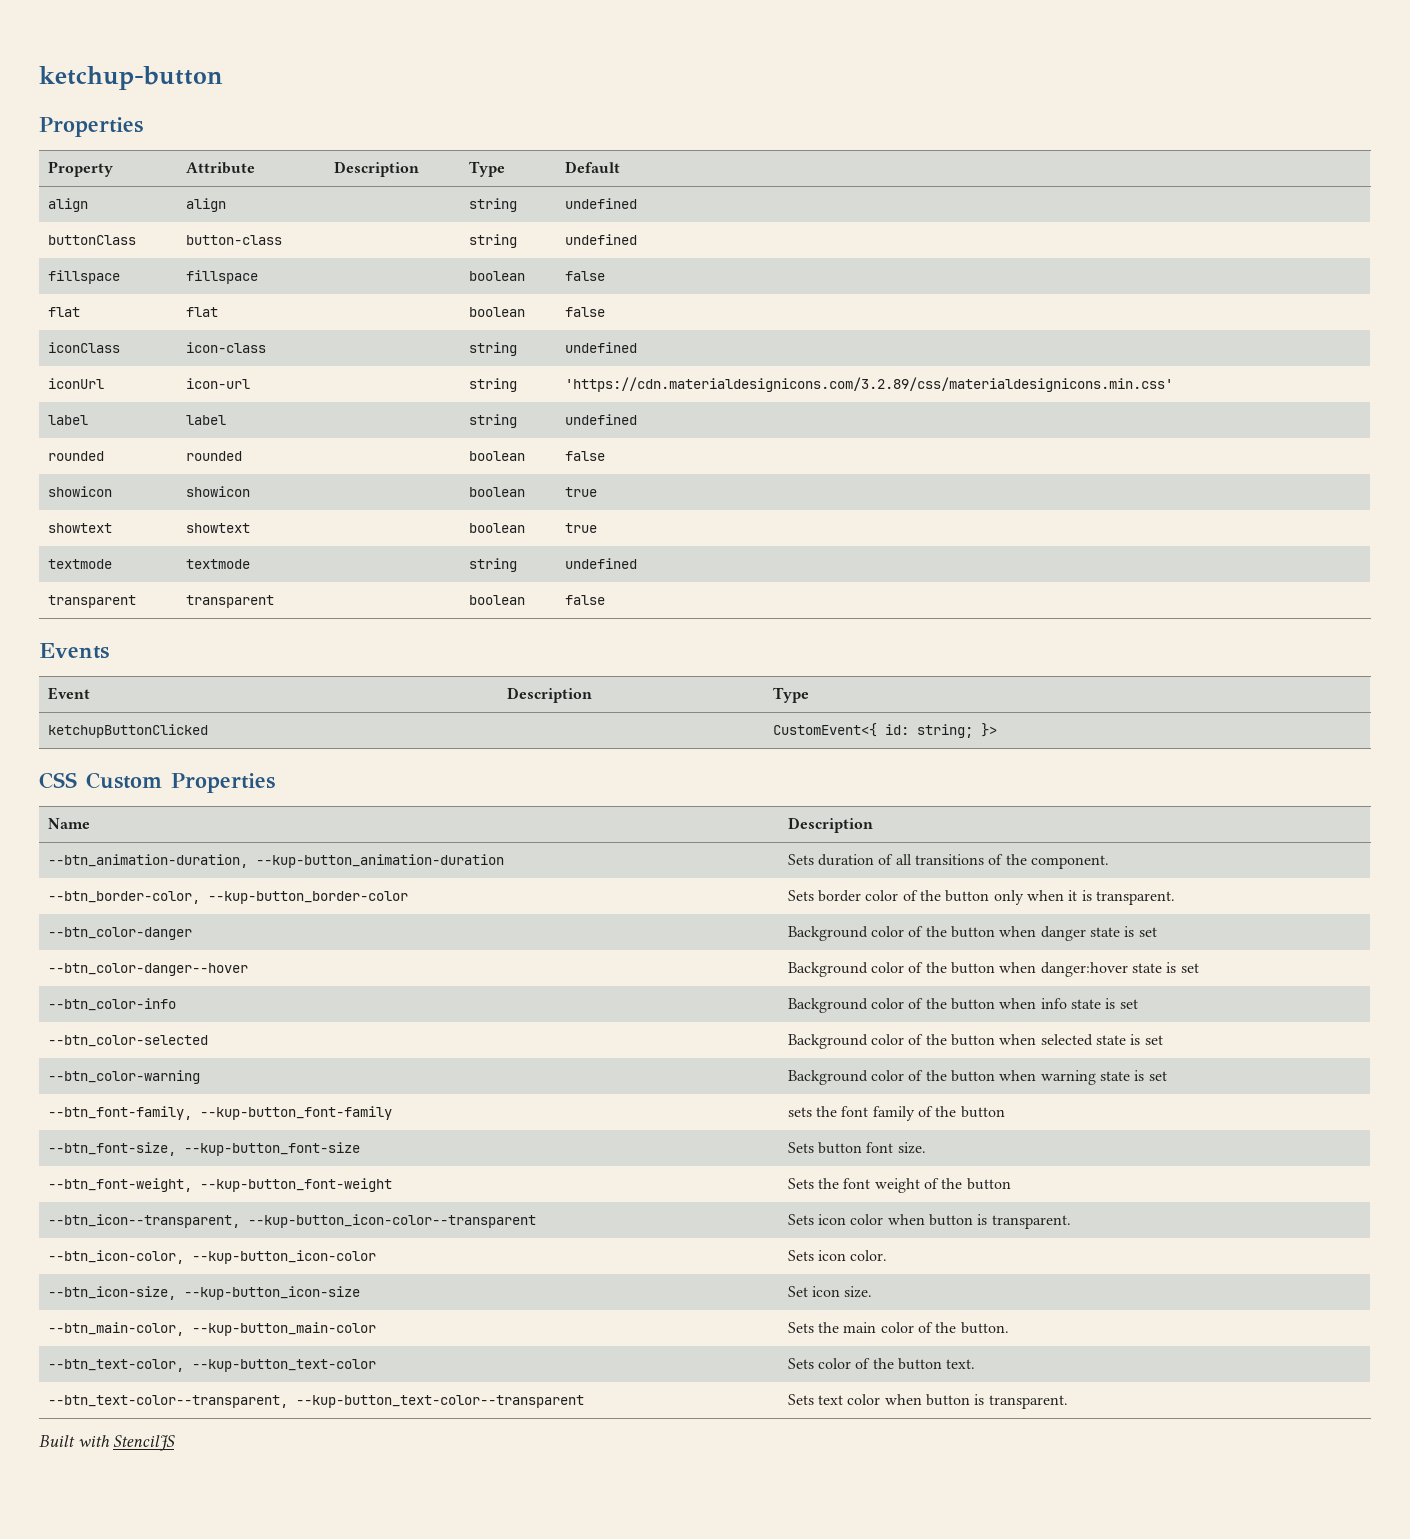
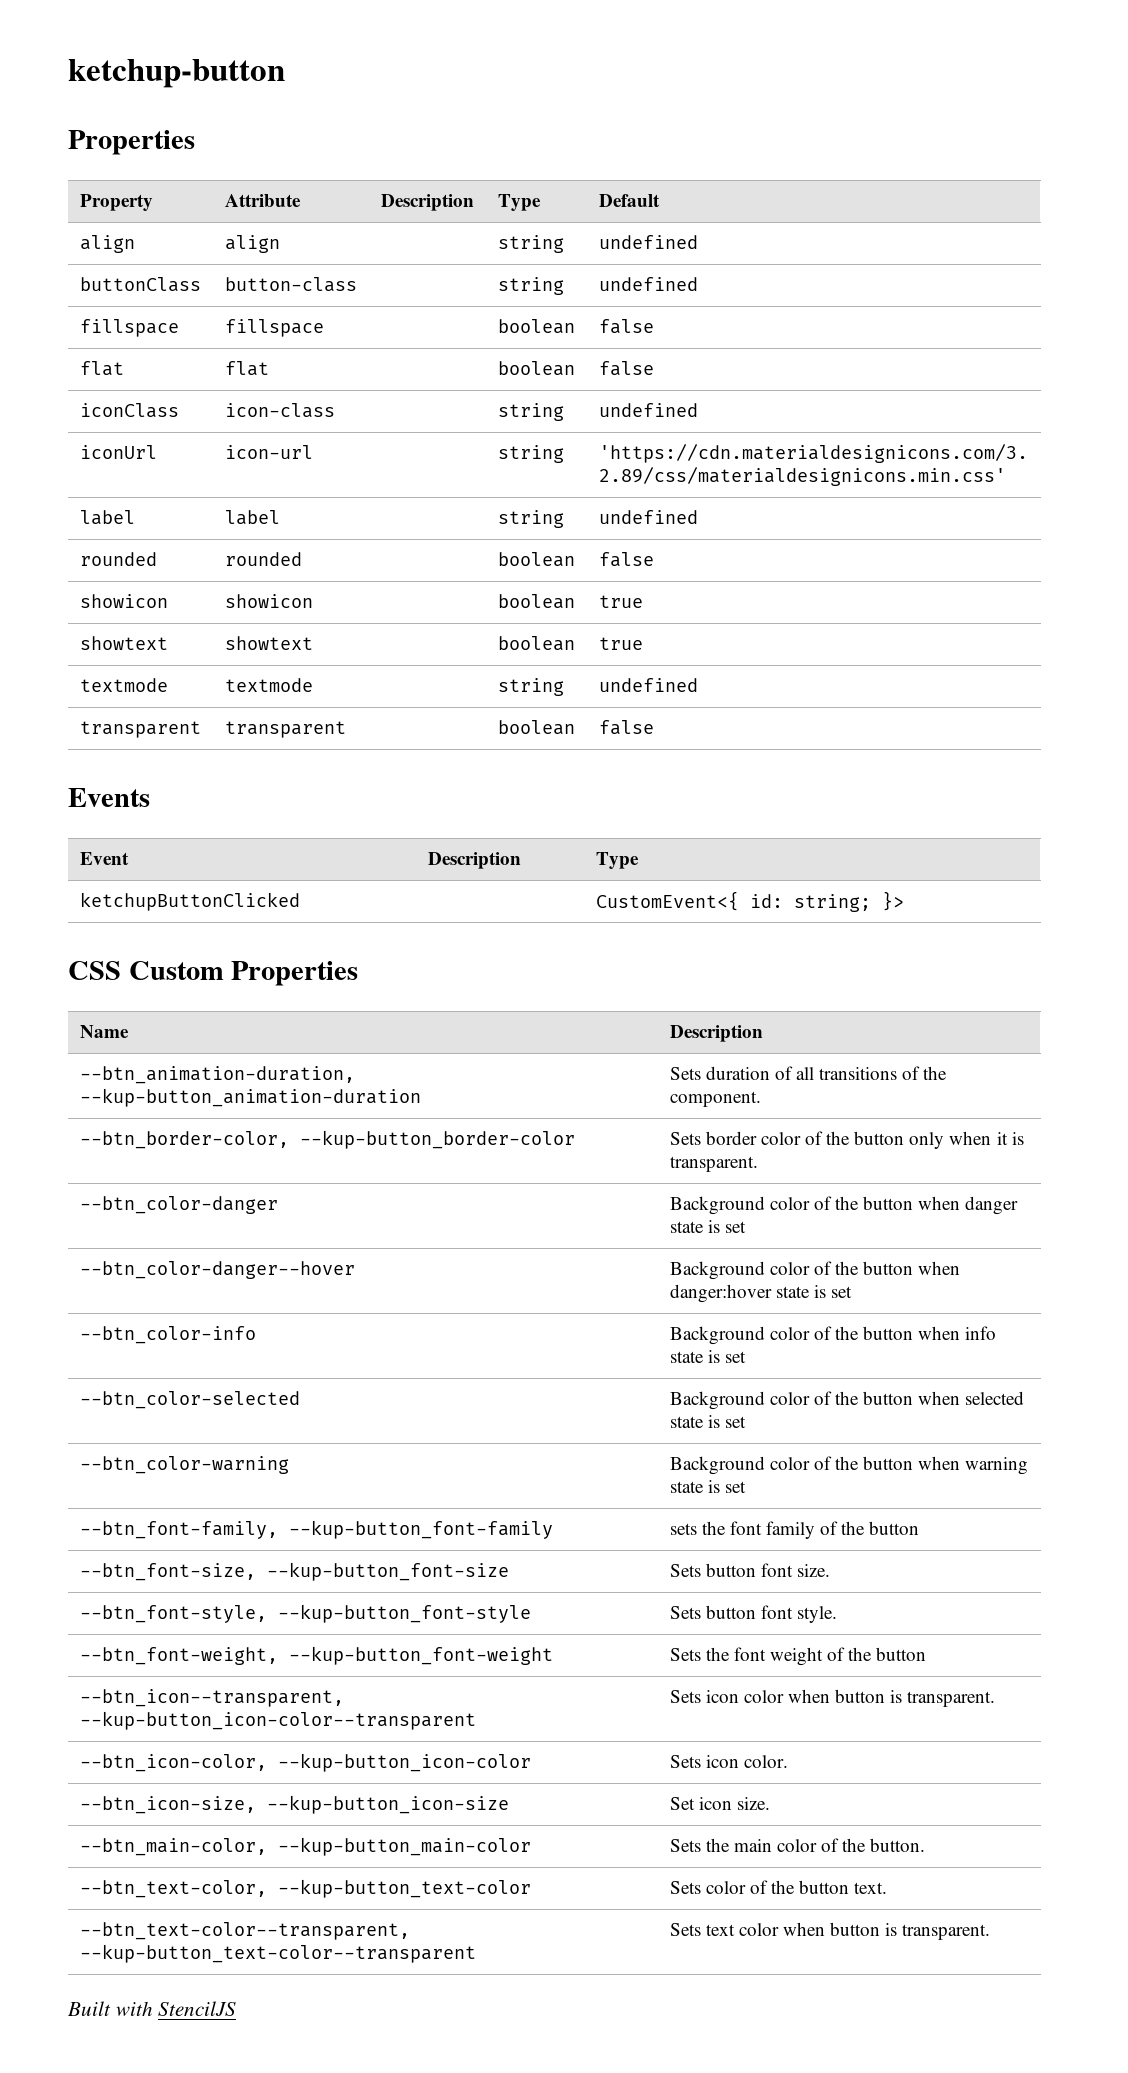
(926, 1148) none -> [79,1604,531,1623] [669,1605,837,1623] // --btn_font-style, --kup-button_font-style | Sets button font style.

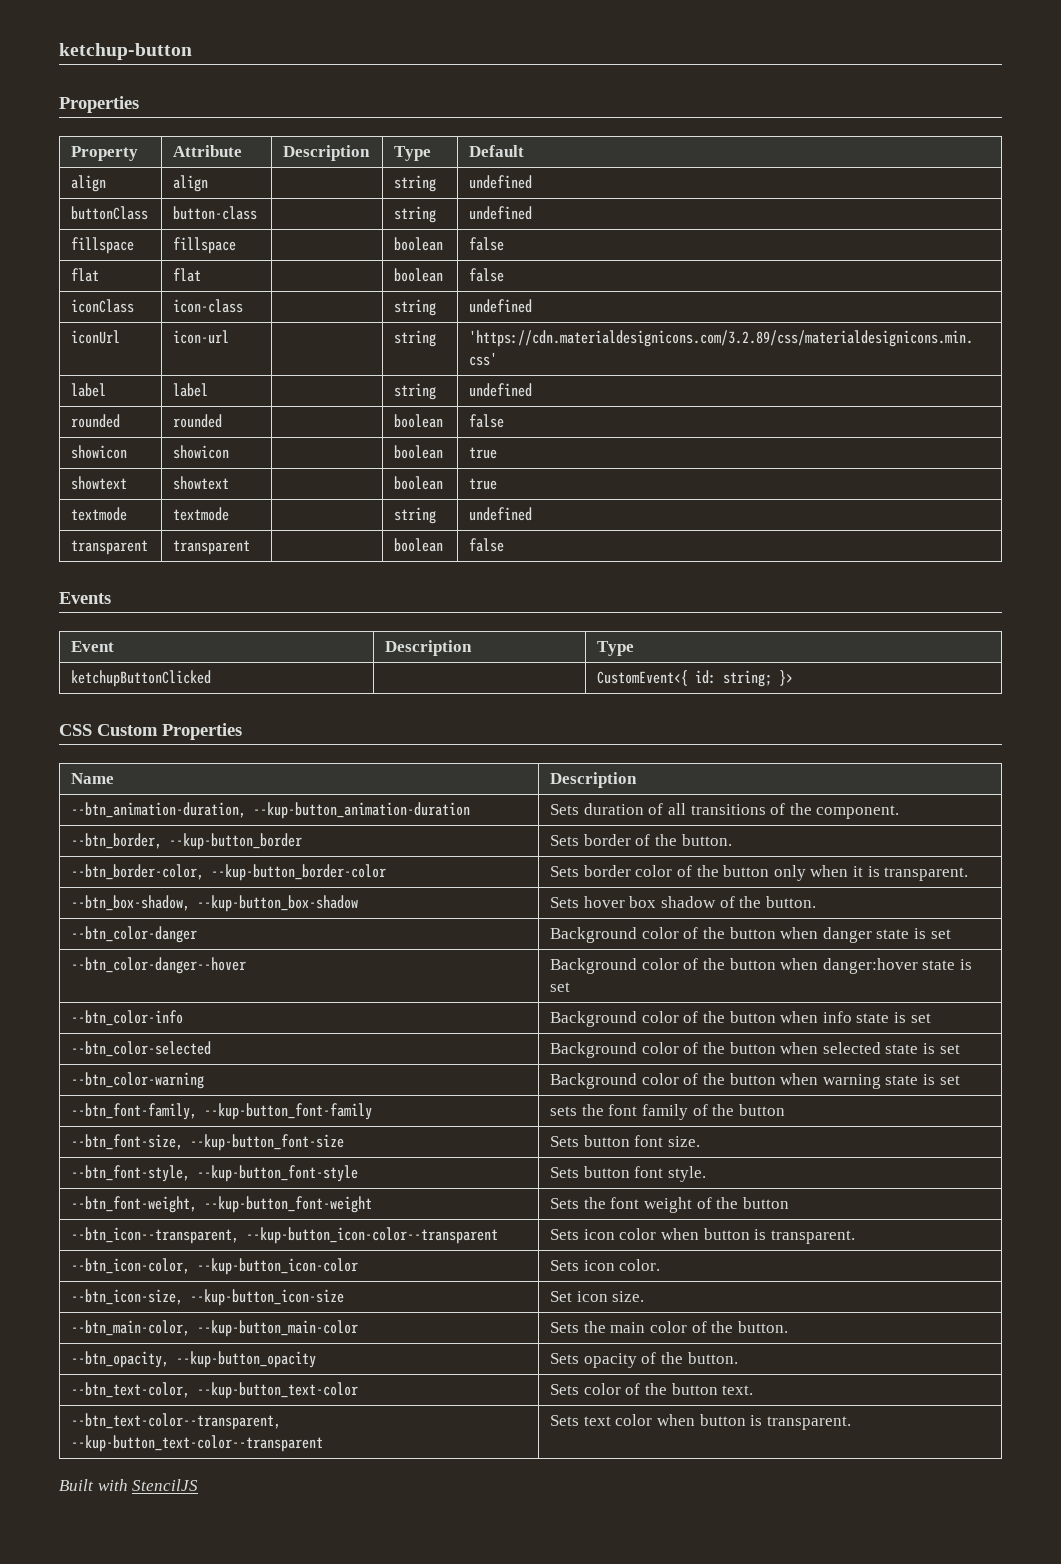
(761, 1099) none -> [71,833,303,850] [550,834,732,846] // --btn_border, --kup-button_border | Sets border of the button.
(758, 1164) none -> [71,895,359,912] [550,896,816,908] // --btn_box-shadow, --kup-button_box-shadow | Sets hover box shadow of the button.
(926, 1845) none -> [71,1351,317,1368] [550,1352,738,1368] // --btn_opacity, --kup-button_opacity | Sets opacity of the button.

